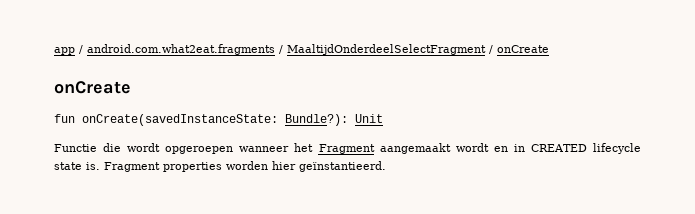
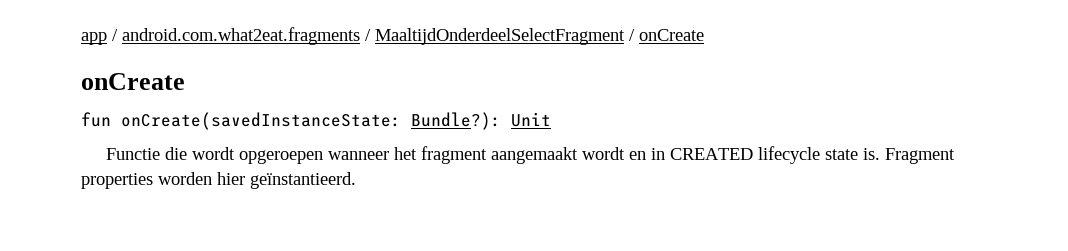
[318,144,375,154] Fragment -> [420,146,487,164] fragment

